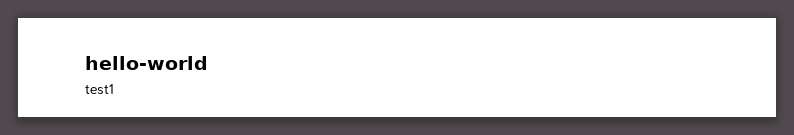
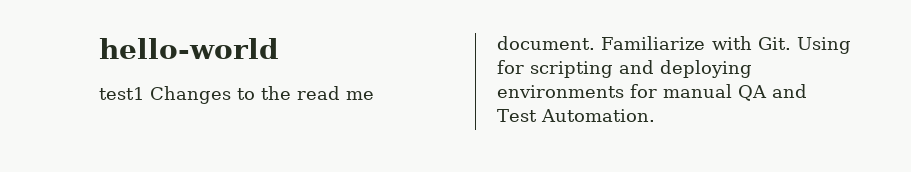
(114, 89) none -> [150,86,374,104] [497,36,851,54] [497,60,752,78] [497,84,807,101] [497,109,655,122] Changes to the read me document. Familiarize with Git. Using for scripting and deploying environments for manual QA and Test Automation.

